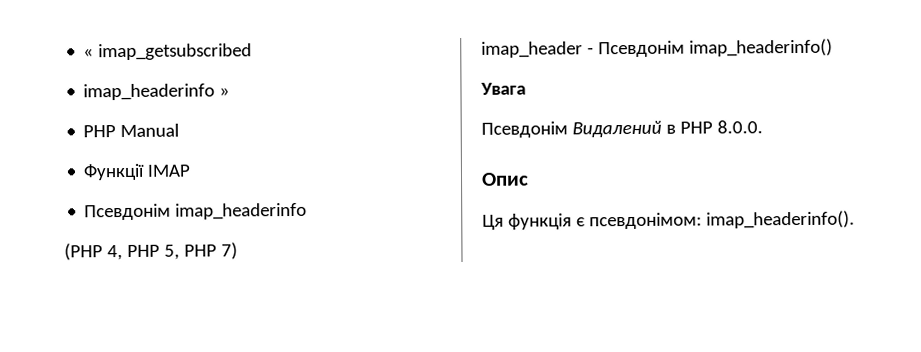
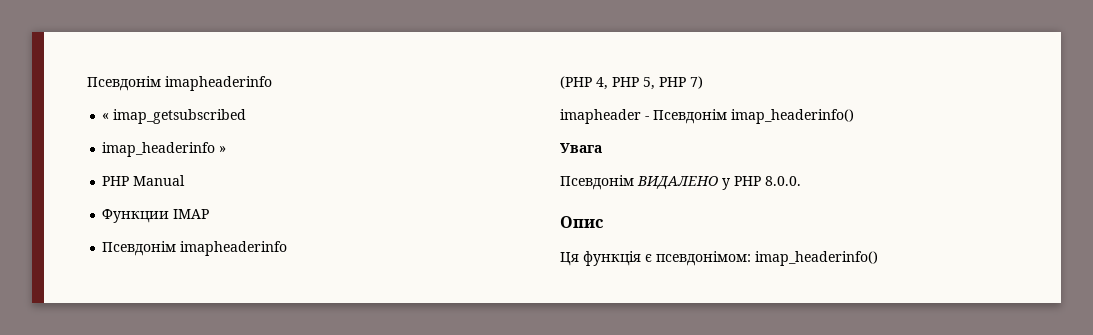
(83, 53) none -> [87,76,272,91] Псевдонім imapheaderinfo //
[83,163,146,181] Функції -> [102,209,170,223] Функции
[175,202,308,220] imap_headerinfo -> [180,241,288,256] imapheaderinfo
[481,41,583,58] imap_header -> [560,109,641,124] imapheader
[571,120,676,138] Видалений в -> [637,176,730,190] ВИДАЛЕНО у
[705,210,855,229] imap_headerinfo(). -> [755,251,878,266] imap_headerinfo()

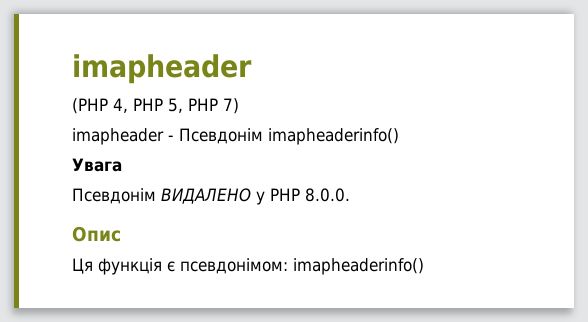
[87,76,272,91] [102,109,247,124] [102,142,227,157] [102,175,186,186] [102,209,210,223] [102,241,288,256] Псевдонім imapheaderinfo // « imap_getsubscribed // imap_headerinfo » // PHP Manual // Функции IMAP // Псевдонім imapheaderinfo -> [72,54,252,84] imapheader
[731,109,854,124] imap_headerinfo() -> [268,128,399,145] imapheaderinfo()
[755,251,878,266] imap_headerinfo() -> [293,258,424,275] imapheaderinfo()

